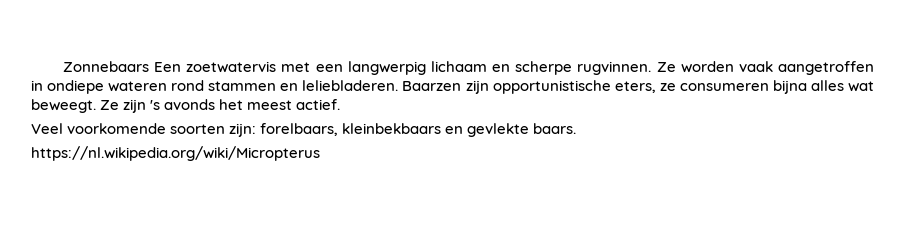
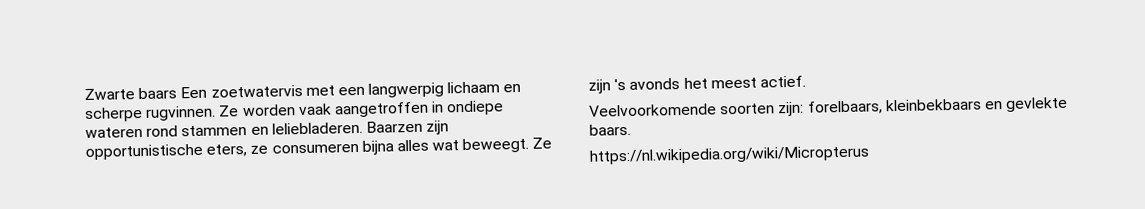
[63,61,150,72] Zonnebaars -> [84,87,178,101] Zwarte baars
[31,123,167,134] Veel voorkomende -> [589,103,717,117] Veelvoorkomende

